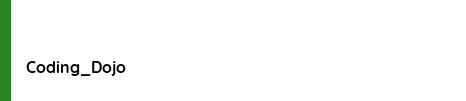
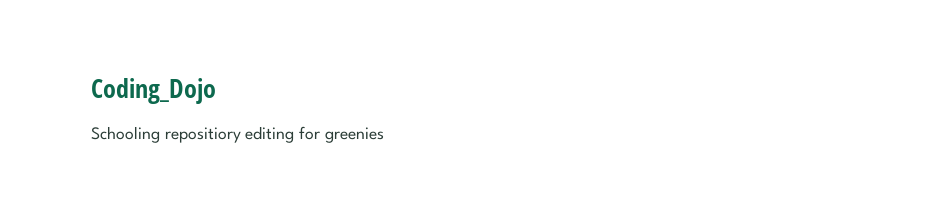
(126, 68) none -> [91,126,384,143] // Schooling repositiory editing for greenies

